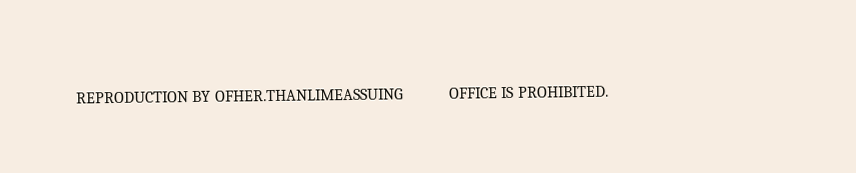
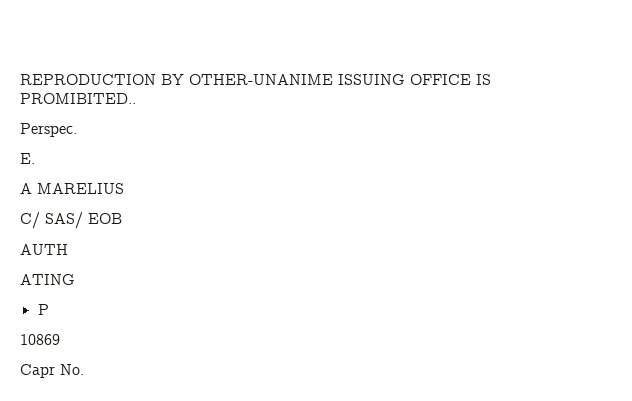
[214,85,609,102] OFHER.THANLIMEASSUING OFFICE IS PROHIBITED. -> [189,74,491,85] [20,93,136,104] [20,123,77,137] [20,153,35,164] [20,183,124,194] [20,212,122,229] [20,244,68,255] [20,274,75,285] [37,304,49,315] [20,334,60,345] [20,364,84,378] OTHER-UNANIME ISSUING OFFICE IS PROMIBITED.. // Perspec. // E. // A MARELIUS // C/ SAS/ EOB // AUTH // ATING // P // 10869 // Capr No.

